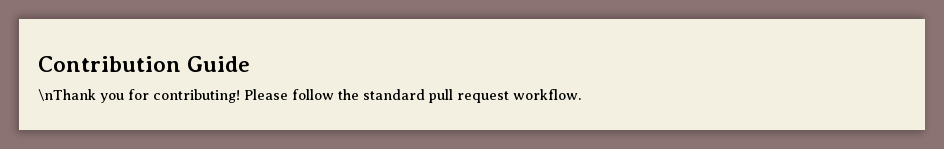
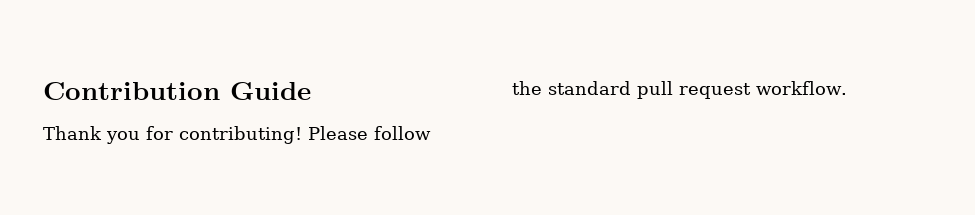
[38,89,96,101] \nThank -> [43,126,102,140] Thank

